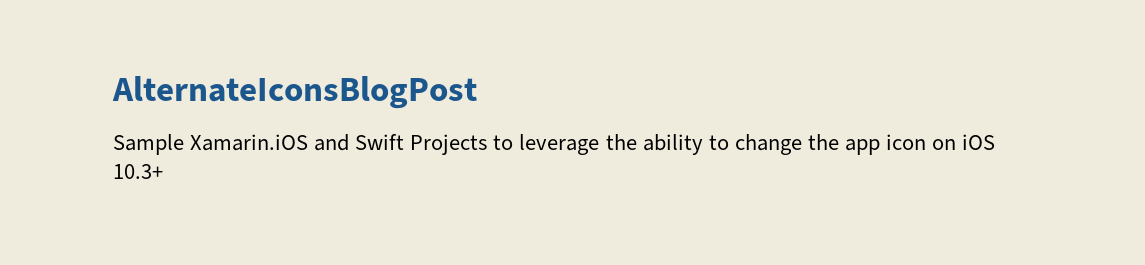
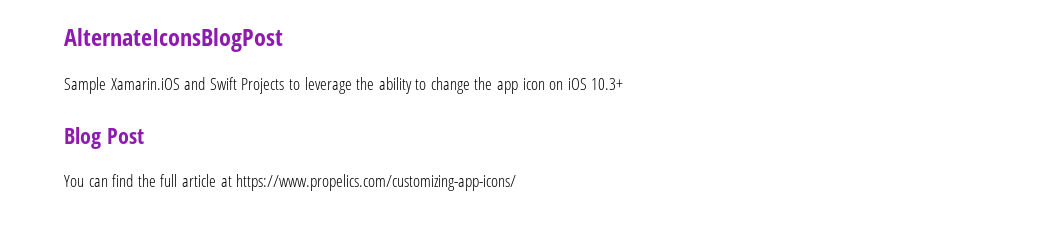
(163, 171) none -> [64,127,144,149] [64,174,517,191] // Blog Post // You can find the full article at https://www.propelics.com/customizing-app-icons/

